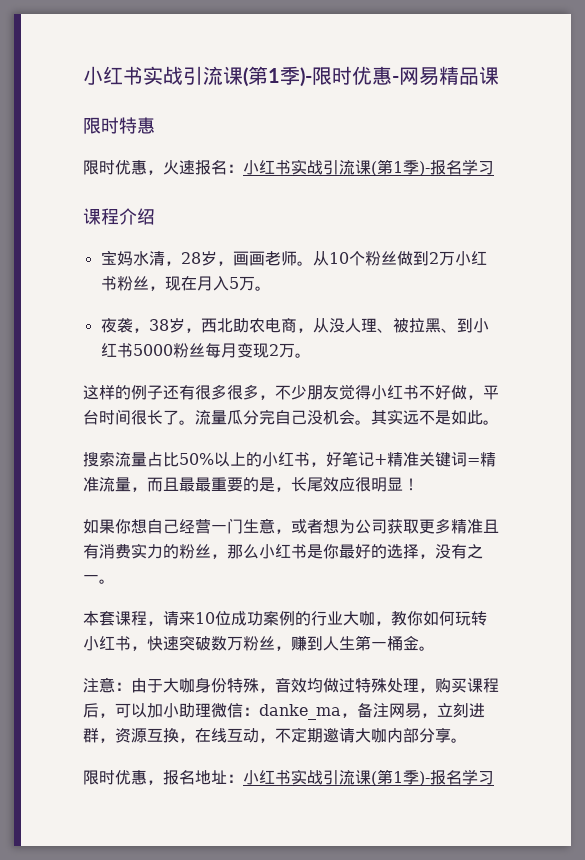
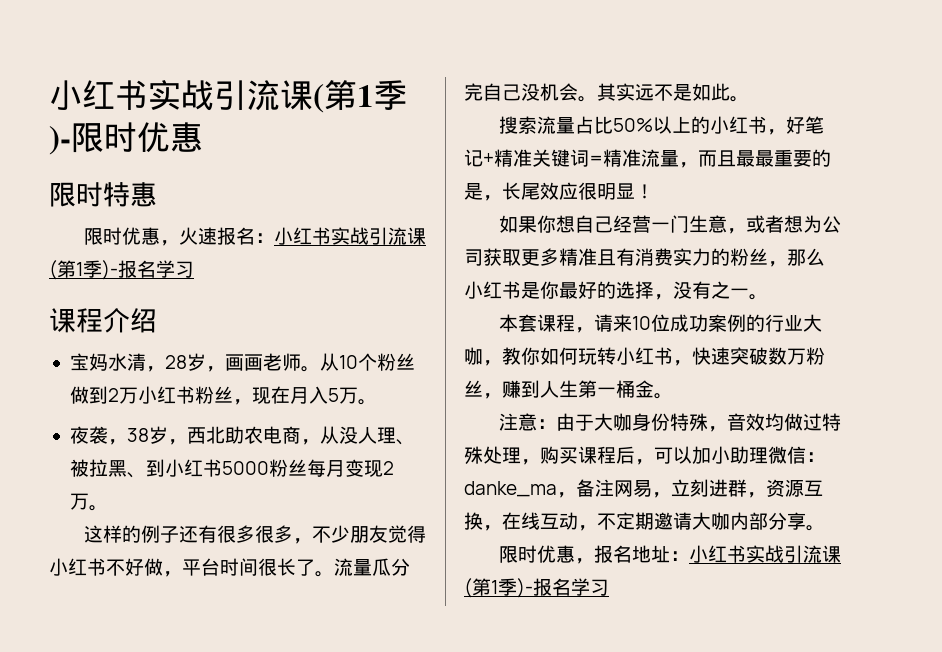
[392,66,499,86] -网易精品课 -> (203, 137) none

